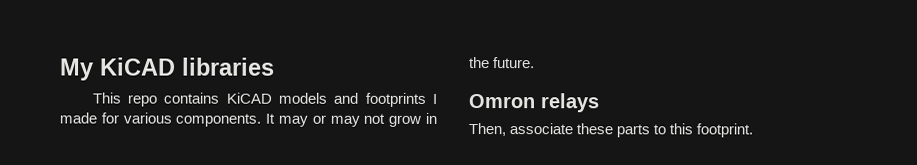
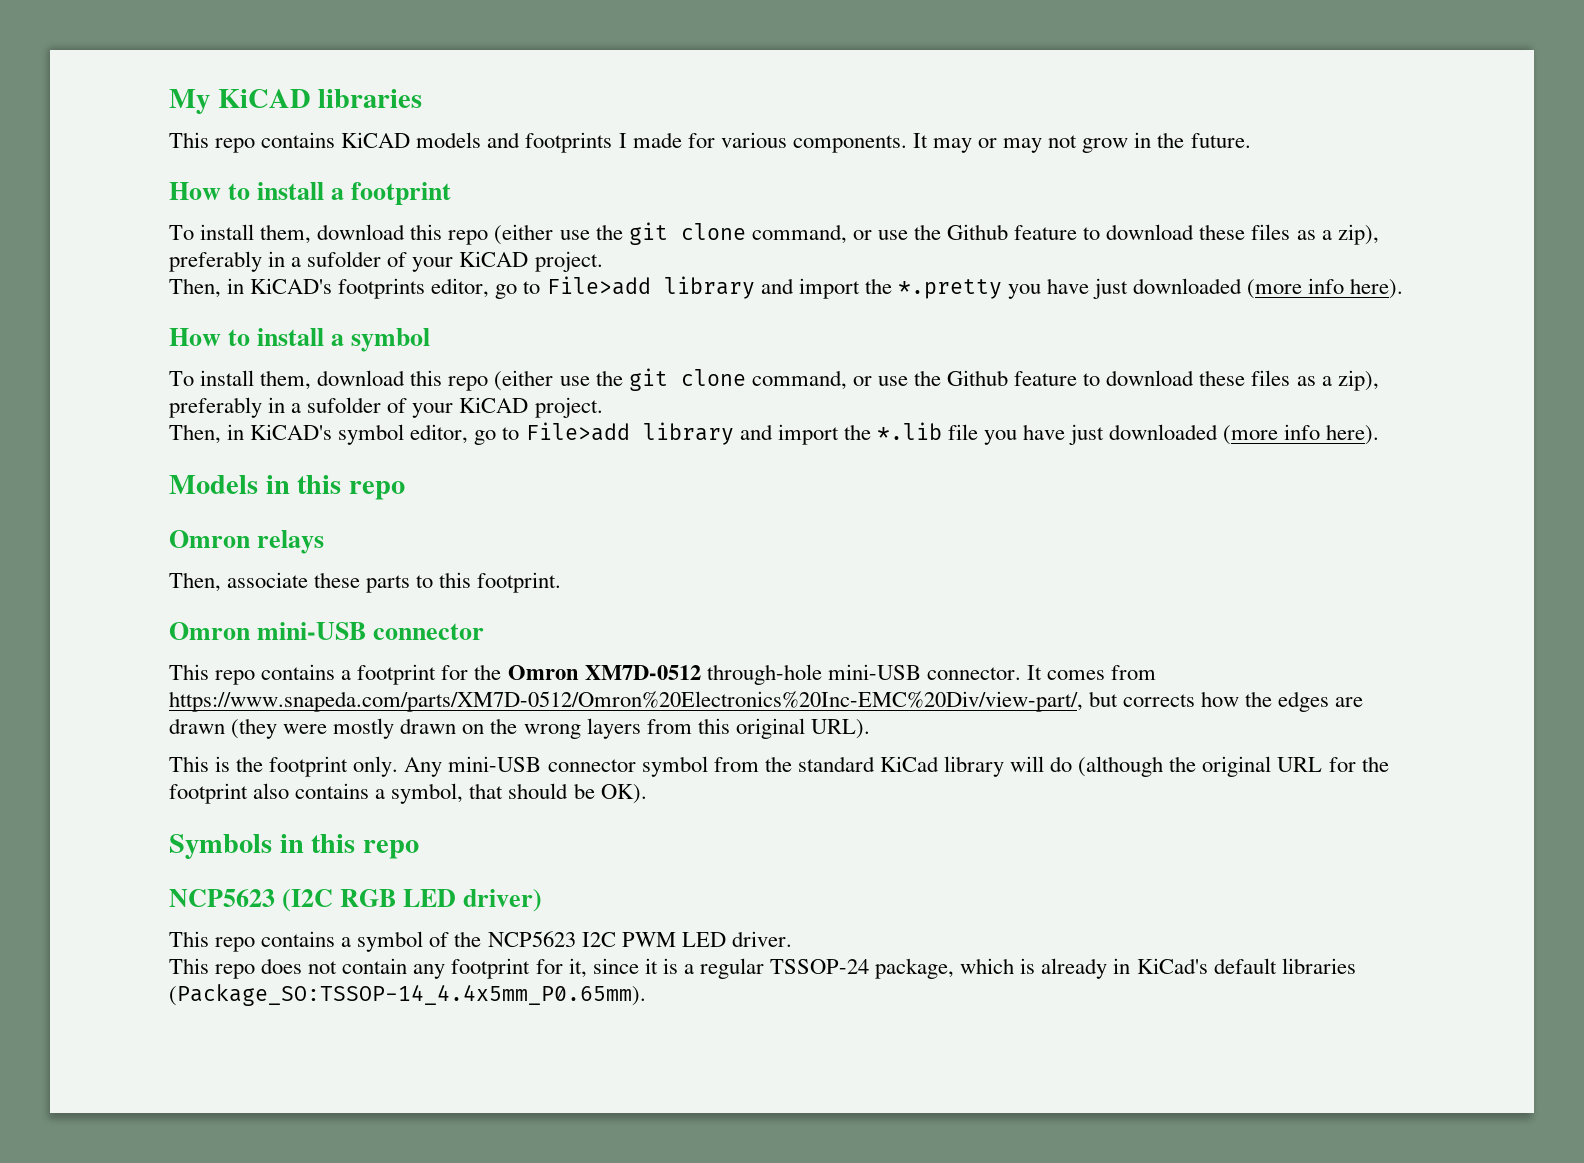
(536, 63) none -> [169,182,452,205] [169,222,1379,245] [169,251,603,272] [169,276,1404,299] [169,328,431,352] [169,368,1379,391] [169,397,603,418] [169,422,1380,445] [169,475,406,500] // How to install a footprint // To install them, download this repo (either use the git clone command, or use the Github feature to download these files as a zip), preferably in a sufolder of your KiCAD project. // Then, in KiCAD's footprints editor, go to File>add library and import the *.pretty you have just downloaded (more info here). // How to install a symbol // To install them, download this repo (either use the git clone command, or use the Github feature to download these files as a zip), preferably in a sufolder of your KiCAD project. // Then, in KiCAD's symbol editor, go to File>add library and import the *.lib file you have just downloaded (more info here). // Models in this repo
(754, 130) none -> [169,622,485,640] [169,664,1157,685] [169,691,1364,712] [169,718,870,739] [169,756,1389,777] [169,783,647,804] [169,834,420,859] [169,889,543,912] [169,931,792,952] [169,958,1356,979] [169,984,646,1006] // Omron mini-USB connector // This repo contains a footprint for the Omron XM7D-0512 through-hole mini-USB connector. It comes from https://www.snapeda.com/parts/XM7D-0512/Omron%20Electronics%20Inc-EMC%20Div/view-part/, but corrects how the edges are drawn (they were mostly drawn on the wrong layers from this original URL). // This is the footprint only. Any mini-USB connector symbol from the standard KiCad library will do (although the original URL for the footprint also contains a symbol, that should be OK). // Symbols in this repo // NCP5623 (I2C RGB LED driver) // This repo contains a symbol of the NCP5623 I2C PWM LED driver. // This repo does not contain any footprint for it, since it is a regular TSSOP-24 package, which is already in KiCad's default libraries (Package_SO:TSSOP-14_4.4x5mm_P0.65mm).

